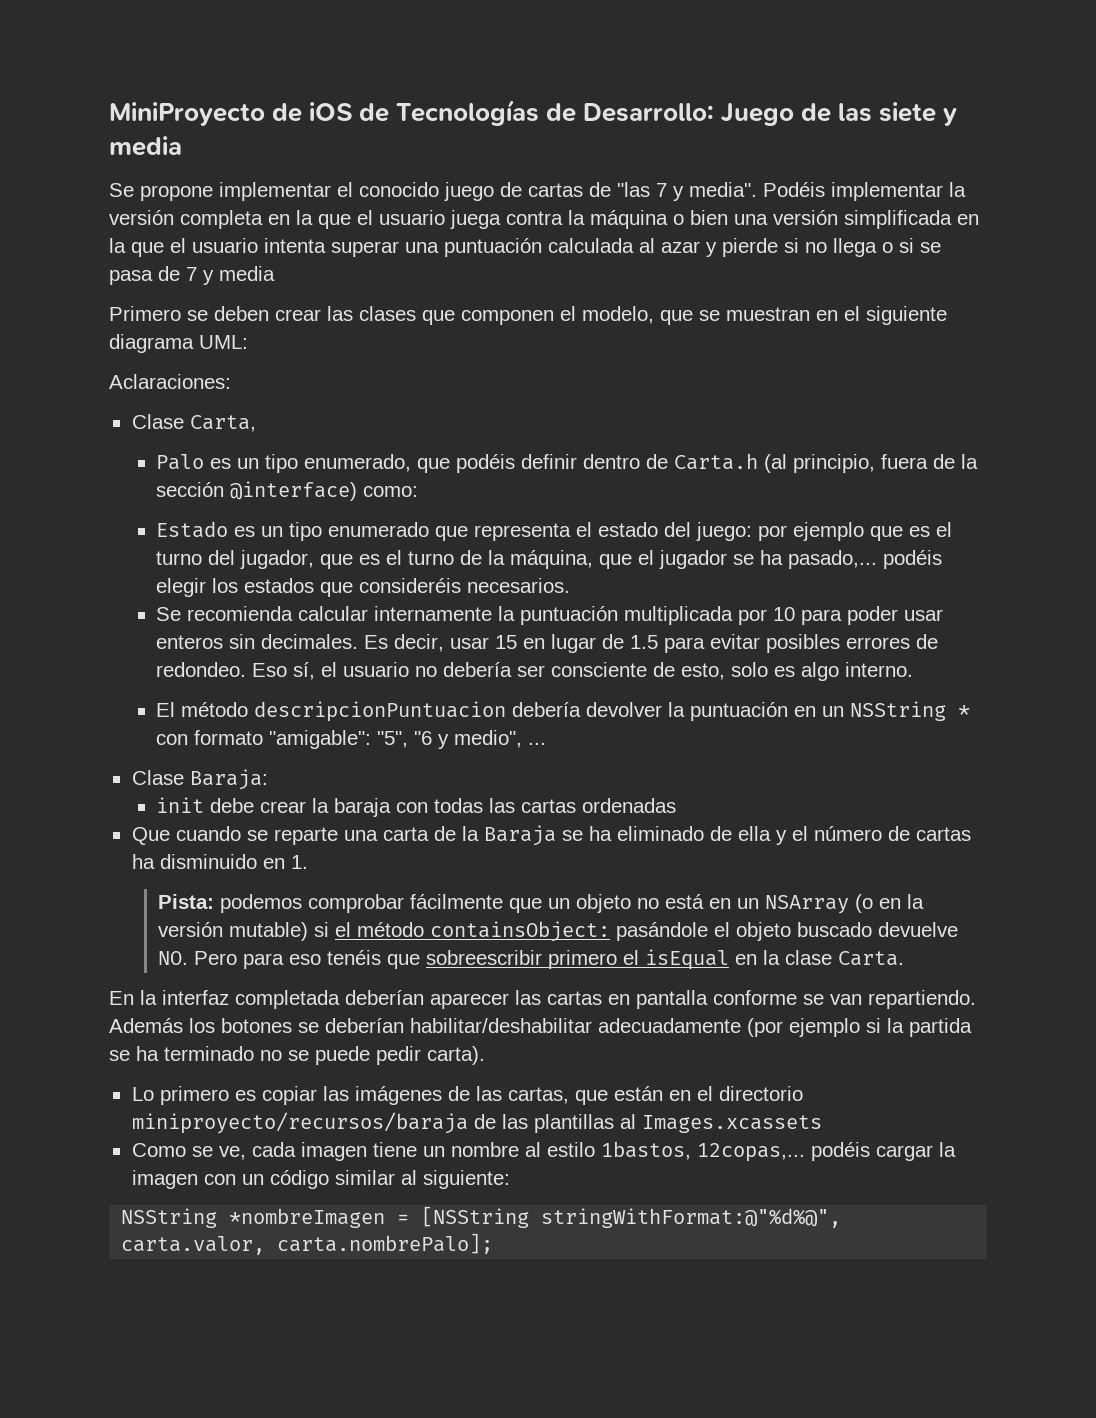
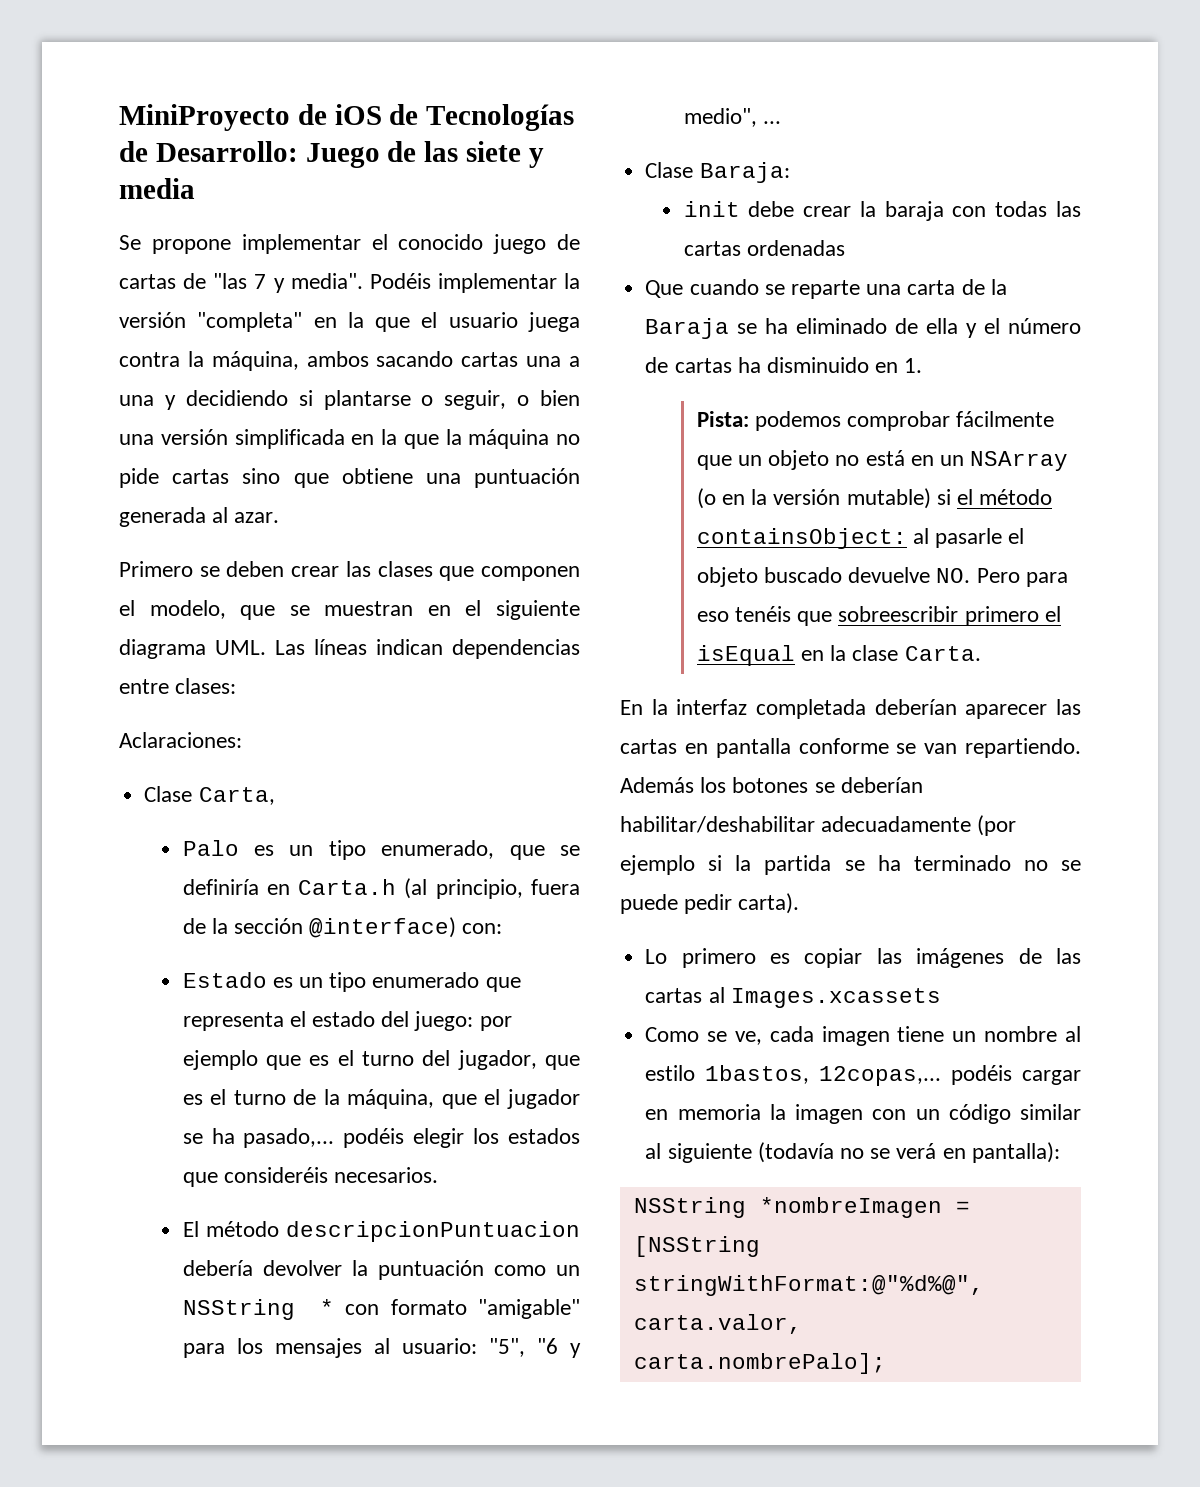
[180,210,263,229] completa -> [197,312,303,332] "completa"
[590,210,668,229] máquina -> [211,351,580,371] [119,390,507,410] máquina, ambos sacando cartas una a una y decidiendo si plantarse o seguir,
[170,238,941,257] [109,266,275,285] el usuario intenta superar una puntuación calculada al azar y pierde si no llega o si se pasa de 7 y media -> [445,429,580,449] [119,468,580,488] [119,507,280,527] la máquina no pide cartas sino que obtiene una puntuación generada al azar.
[199,335,248,349] UML: -> [215,639,580,659] [119,678,237,694] UML. Las líneas indican dependencias entre clases:
[456,454,669,473] podéis definir dentro de -> [560,845,580,856] [182,879,290,895] se definiría en
[363,486,419,497] como: -> [462,923,503,934] con:
[156,606,944,625] [156,634,939,653] [156,662,914,681] // Se recomienda calcular internamente la puntuación multiplicada por 10 para poder usar enteros sin decimales. Es decir, usar 15 en lugar de 1.5 para evitar posibles errores de redondeo. Eso sí, el usuario no debería ser consciente de esto, solo es algo interno. -> (439, 1175) none
[794,706,817,717] en -> [493,1265,546,1276] como
[269,730,372,749] "amigable": -> [478,1299,580,1319] [182,1338,477,1358] "amigable" para los mensajes al usuario:
[616,922,709,941] pasándole -> [912,528,1003,548] al pasarle
[507,1086,803,1105] [131,1112,614,1134] cartas, que están en el directorio miniproyecto/recursos/baraja de las plantillas -> [645,988,703,1003] cartas
(933, 1153) none -> [645,1104,761,1120] en memoria
[422,1170,510,1189] siguiente: -> [667,1142,1060,1163] siguiente (todavía no se verá en pantalla):

